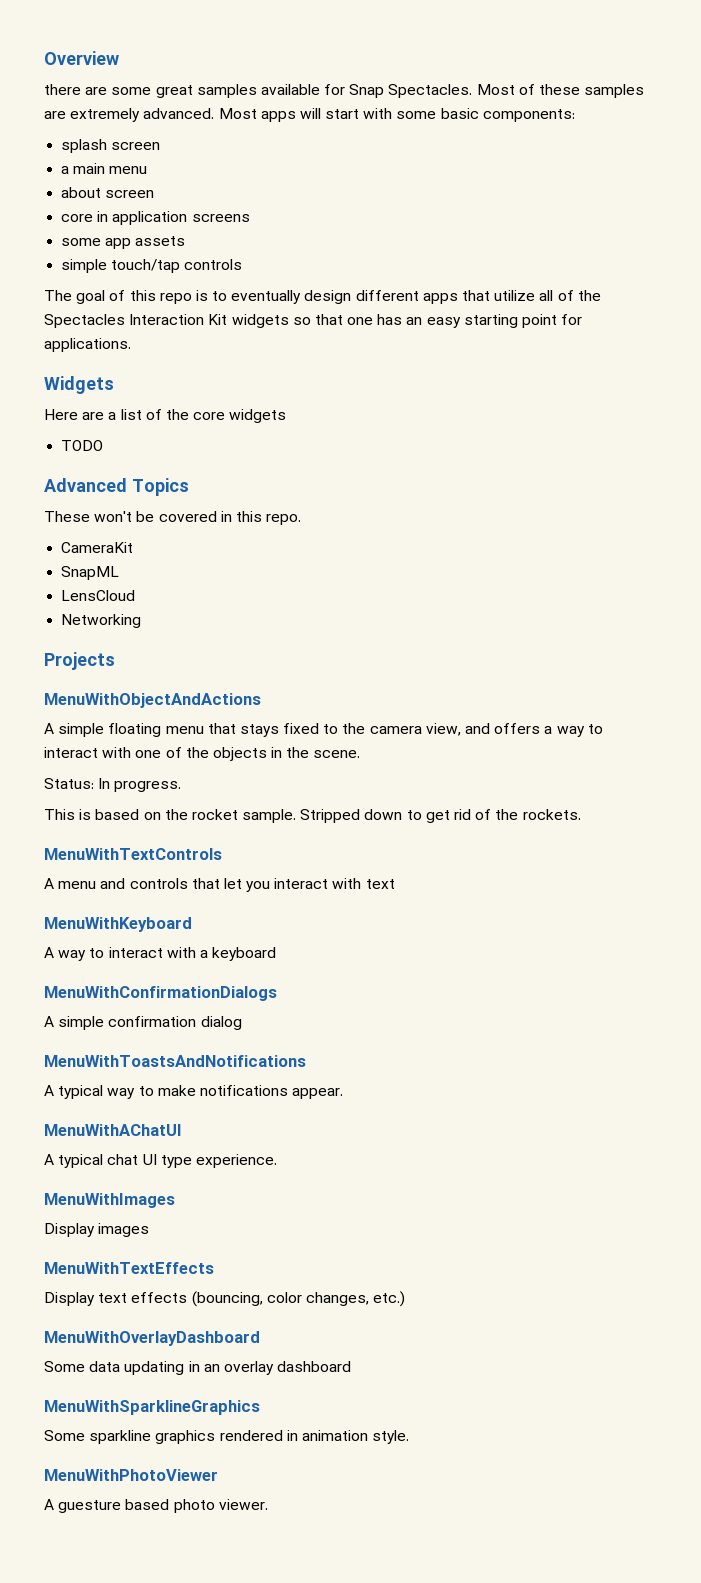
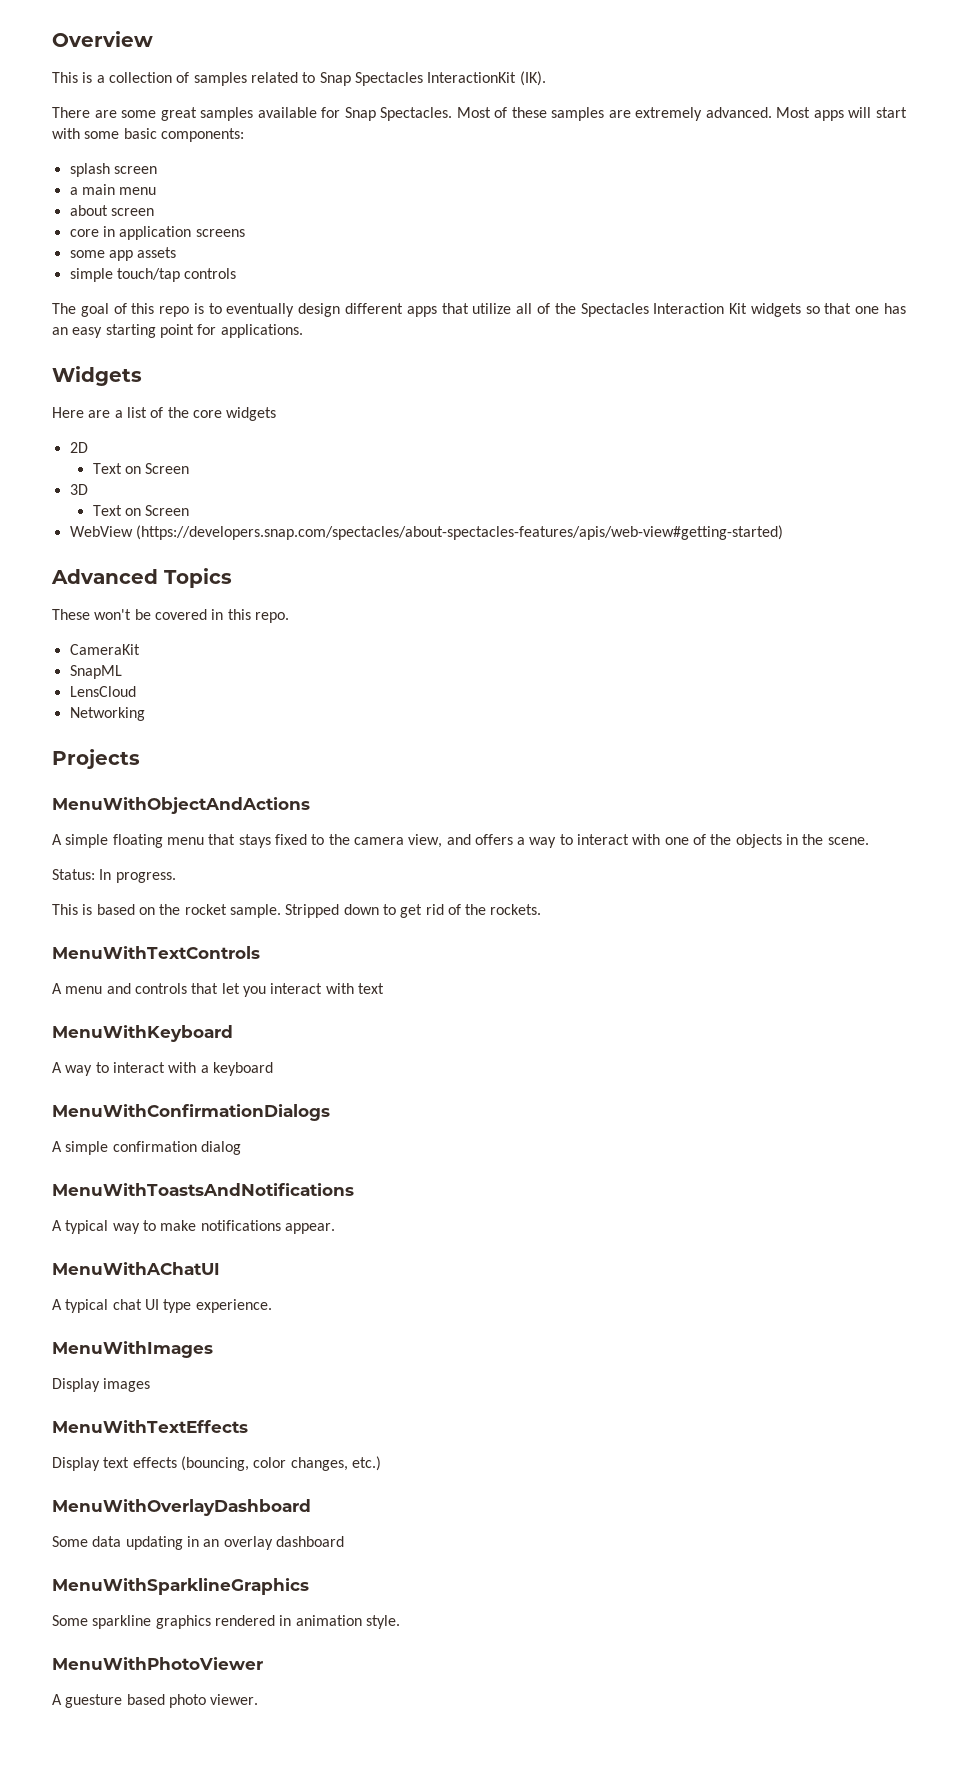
[44,84,81,95] there -> [52,71,546,86] [52,107,90,118] This is a collection of samples related to Snap Spectacles InteractionKit (IK). // There
[61,440,104,451] TODO -> [69,442,88,453] [92,463,190,474] [69,484,88,495] [92,505,190,516] [69,525,783,540] 2D // Text on Screen // 3D // Text on Screen // WebView (https://developers.snap.com/spectacles/about-spectacles-features/apis/web-view#getting-started)

